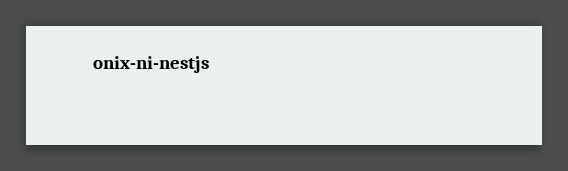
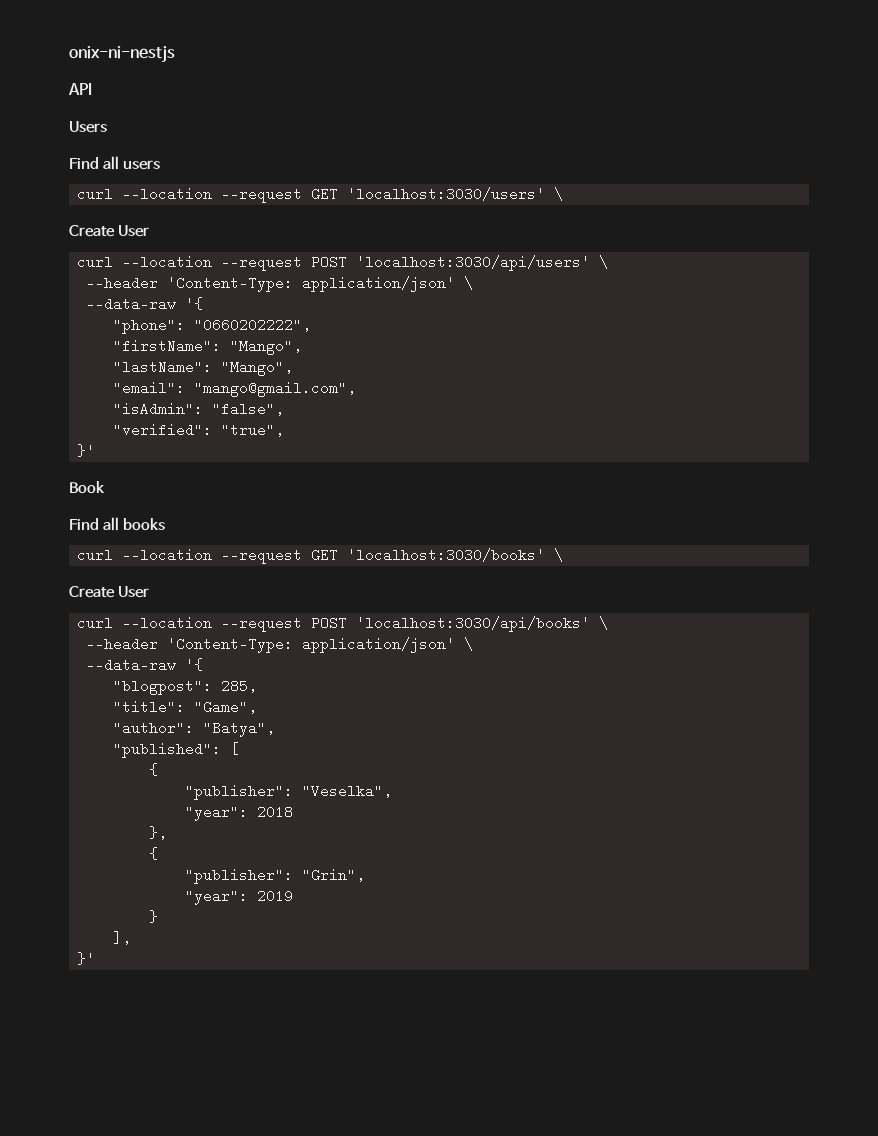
(209, 64) none -> [68,83,92,95] [69,121,107,133] [69,156,160,170] [77,187,564,203] [69,225,149,237] [77,255,609,271] [86,276,474,292] [86,297,204,311] [113,318,312,334] [113,339,303,355] [113,360,294,376] [113,381,357,397] [113,402,285,416] [113,423,285,437] [77,444,96,458] [69,481,105,494] [69,517,165,531] [77,548,564,564] [69,586,149,598] [77,616,609,632] [86,637,474,653] [86,658,204,672] [113,679,258,695] [113,700,258,714] [113,721,276,737] [113,742,240,758] [149,763,159,776] [185,784,393,800] [185,805,294,821] [149,826,168,840] [149,847,159,860] [185,868,366,884] [185,889,294,905] [149,910,159,923] [113,931,132,945] [77,952,96,966] // API // Users // Find all users // curl --location --request GET 'localhost:3030/users' \ // Create User // curl --location --request POST 'localhost:3030/api/users' \ // --header 'Content-Type: application/json' \ // --data-raw '{ // "phone": "0660202222", // "firstName": "Mango", // "lastName": "Mango", // "email": "mango@gmail.com", // "isAdmin": "false", // "verified": "true", // }' // Book // Find all books // curl --location --request GET 'localhost:3030/books' \ // Create User // curl --location --request POST 'localhost:3030/api/books' \ // --header 'Content-Type: application/json' \ // --data-raw '{ // "blogpost": 285, // "title": "Game", // "author": "Batya", // "published": [ // { // "publisher": "Veselka", // "year": 2018 // }, // { // "publisher": "Grin", // "year": 2019 // } // ], // }'

